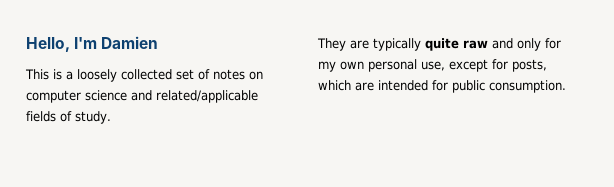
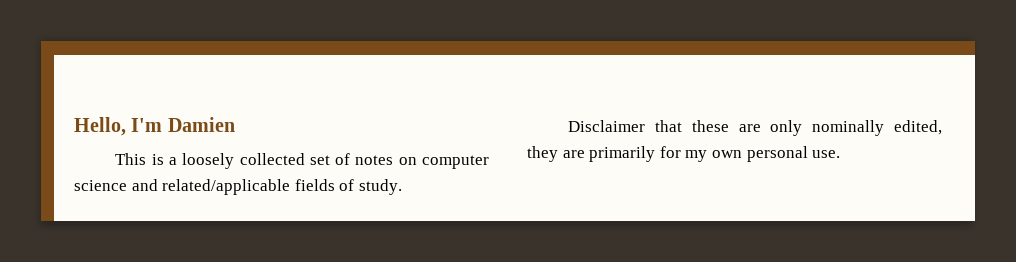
[317,38,561,51] [318,59,547,72] [318,80,566,93] They are typically quite raw and only for my own personal use, except for posts, which are intended for public consumption. -> [568,120,942,136] [527,146,841,162] Disclaimer that these are only nominally edited, they are primarily for my own personal use.

